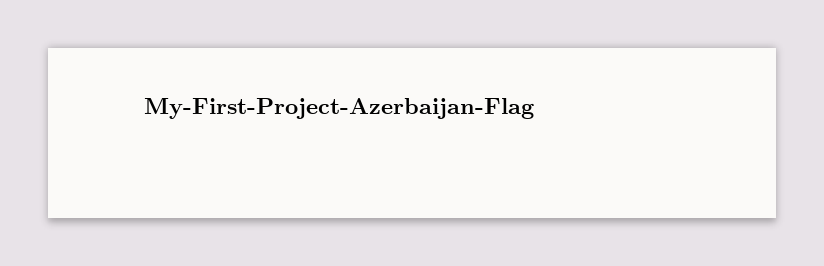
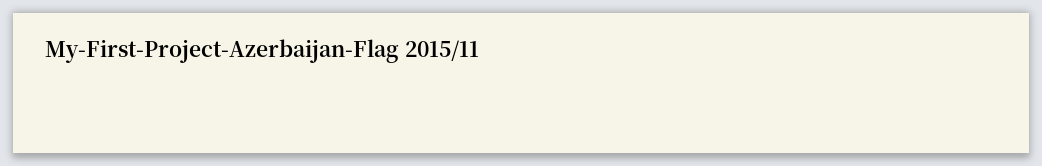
(534, 108) none -> [404,40,479,61] 2015/11

